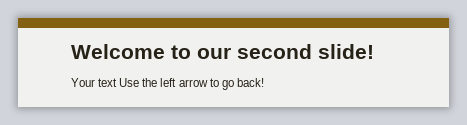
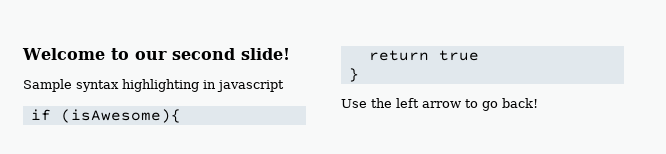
[71,78,118,87] Your text -> [23,79,284,92] [30,109,181,123] [368,50,479,61] [348,68,359,82] Sample syntax highlighting in javascript // if (isAwesome){ // return true // } //

